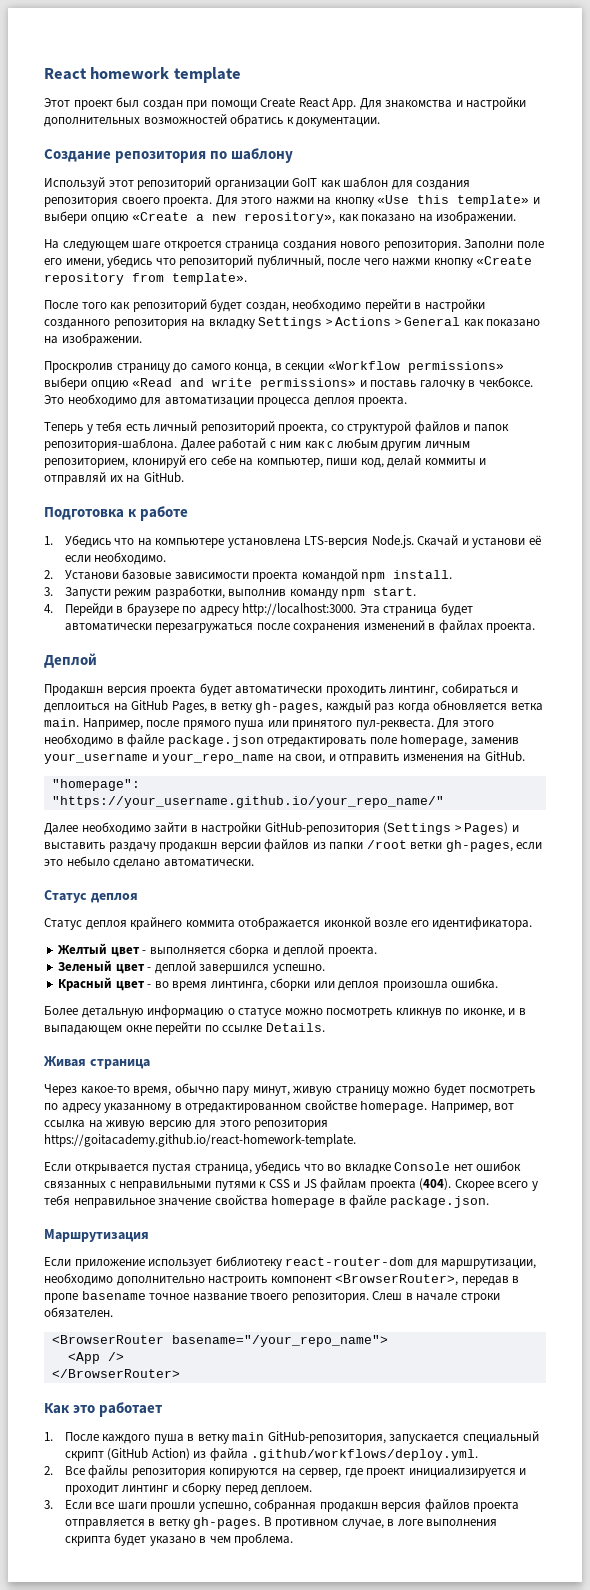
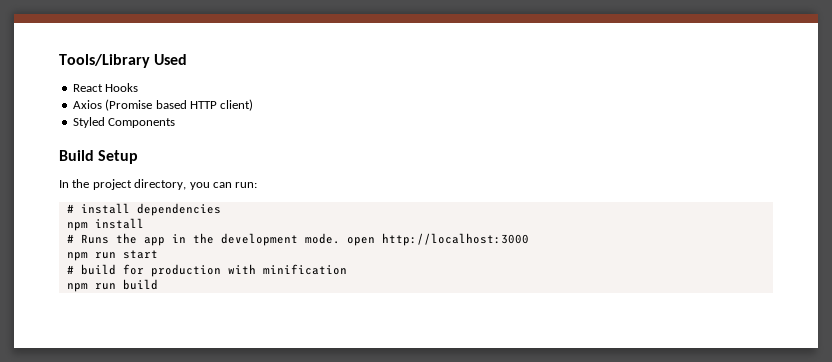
[44,67,241,83] [44,97,527,110] [44,114,381,127] [44,148,294,163] [44,177,471,190] [44,195,540,207] [44,211,517,224] [44,239,544,251] [44,255,533,268] [44,273,247,285] [44,299,485,312] [44,317,541,329] [44,333,142,346] [44,361,504,373] [44,377,533,390] [44,394,408,407] [44,421,509,434] [44,438,470,451] [44,455,487,468] [44,472,184,485] [44,506,189,521] [44,535,541,548] [64,552,167,565] [44,569,453,582] [44,586,417,599] [44,603,473,616] [64,620,536,633] [44,653,97,668] [44,683,519,696] [44,700,543,713] [44,718,494,730] [44,734,519,747] [44,751,525,764] [51,779,140,791] [51,796,444,808] [44,822,519,835] [44,839,543,852] [44,856,254,869] [44,890,138,903] [44,917,533,930] [58,943,377,957] [58,960,325,974] [58,977,499,991] [44,1005,526,1018] [44,1022,325,1035] [44,1056,150,1069] [44,1083,536,1096] [44,1100,515,1113] [44,1120,329,1130] [44,1134,356,1147] [44,1161,522,1174] [44,1178,538,1191] [44,1195,489,1208] [44,1229,149,1242] [44,1256,537,1269] [44,1273,520,1286] [44,1291,500,1303] [44,1307,113,1318] [51,1335,388,1347] [67,1352,124,1364] [51,1369,180,1378] [44,1402,163,1417] [44,1431,539,1444] [64,1448,479,1461] [44,1465,527,1478] [64,1482,313,1495] [44,1499,520,1512] [64,1517,498,1529] [64,1533,294,1546] React homework template // Этот проект был создан при помощи Create React App. Для знакомства и настройки дополнительных возможностей обратись к документации. // Создание репозитория по шаблону // Используй этот репозиторий организации GoIT как шаблон для создания репозитория своего проекта. Для этого нажми на кнопку «Use this template» и выбери опцию «Create a new repository», как показано на изображении. // На следующем шаге откроется страница создания нового репозитория. Заполни поле его имени, убедись что репозиторий публичный, после чего нажми кнопку «Create repository from template». // После того как репозиторий будет создан, необходимо перейти в настройки созданного репозитория на вкладку Settings > Actions > General как показано на изображении. // Проскролив страницу до самого конца, в секции «Workflow permissions» выбери опцию «Read and write permissions» и поставь галочку в чекбоксе. Это необходимо для автоматизации процесса деплоя проекта. // Теперь у тебя есть личный репозиторий проекта, со структурой файлов и папок репозитория-шаблона. Далее работай с ним как с любым другим личным репозиторием, клонируй его себе на компьютер, пиши код, делай коммиты и отправляй их на GitHub. // Подготовка к работе // 1. Убедись что на компьютере установлена LTS-версия Node.js. Скачай и установи её если необходимо. // 2. Установи базовые зависимости проекта командой npm install. // 3. Запусти режим разработки, выполнив команду npm start. // 4. Перейди в браузере по адресу http://localhost:3000. Эта страница будет автоматически перезагружаться после сохранения изменений в файлах проекта. // Деплой // Продакшн версия проекта будет автоматически проходить линтинг, собираться и деплоиться на GitHub Pages, в ветку gh-pages, каждый раз когда обновляется ветка main. Например, после прямого пуша или принятого пул-реквеста. Для этого необходимо в файле package.json отредактировать поле homepage, заменив your_username и your_repo_name на свои, и отправить изменения на GitHub. // "homepage": "https://your_username.github.io/your_repo_name/" // Далее необходимо зайти в настройки GitHub-репозитория (Settings > Pages) и выставить раздачу продакшн версии файлов из папки /root ветки gh-pages, если это небыло сделано автоматически. // Статус деплоя // Статус деплоя крайнего коммита отображается иконкой возле его идентификатора. // Желтый цвет - выполняется сборка и деплой проекта. // Зеленый цвет - деплой завершился успешно. // Красный цвет - во время линтинга, сборки или деплоя произошла ошибка. // Более детальную информацию о статусе можно посмотреть кликнув по иконке, и в выпадающем окне перейти по ссылке Details. // Живая страница // Через какое-то время, обычно пару минут, живую страницу можно будет посмотреть по адресу указанному в отредактированном свойстве homepage. Например, вот ссылка на живую версию для этого репозитория https://goitacademy.github.io/react-homework-template. // Если открывается пустая страница, убедись что во вкладке Console нет ошибок связанных с неправильными путями к CSS и JS файлам проекта (404). Скорее всего у тебя неправильное значение свойства homepage в файле package.json. // Маршрутизация // Если приложение использует библиотеку react-router-dom для маршрутизации, необходимо дополнительно настроить компонент <BrowserRouter>, передав в пропе basename точное название твоего репозитория. Слеш в начале строки обязателен. // <BrowserRouter basename="/your_repo_name"> // <App /> // </BrowserRouter> // Как это работает // 1. После каждого пуша в ветку main GitHub-репозитория, запускается специальный скрипт (GitHub Action) из файла .github/workflows/deploy.yml. // 2. Все файлы репозитория копируются на сервер, где проект инициализируется и проходит линтинг и сборку перед деплоем. // 3. Если все шаги прошли успешно, собранная продакшн версия файлов проекта отправляется в ветку gh-pages. В противном случае, в логе выполнения скрипта будет указано в чем проблема. -> [59,54,188,68] [72,83,139,92] [72,99,254,111] [72,117,176,128] [59,150,139,164] [59,179,258,190] [66,203,221,216] [66,218,144,231] [66,233,529,246] [66,250,158,261] [66,264,347,277] [66,279,158,292] Tools/Library Used // React Hooks // Axios (Promise based HTTP client) // Styled Components // Build Setup // In the project directory, you can run: // # install dependencies // npm install // # Runs the app in the development mode. open http://localhost:3000 // npm run start // # build for production with minification // npm run build

